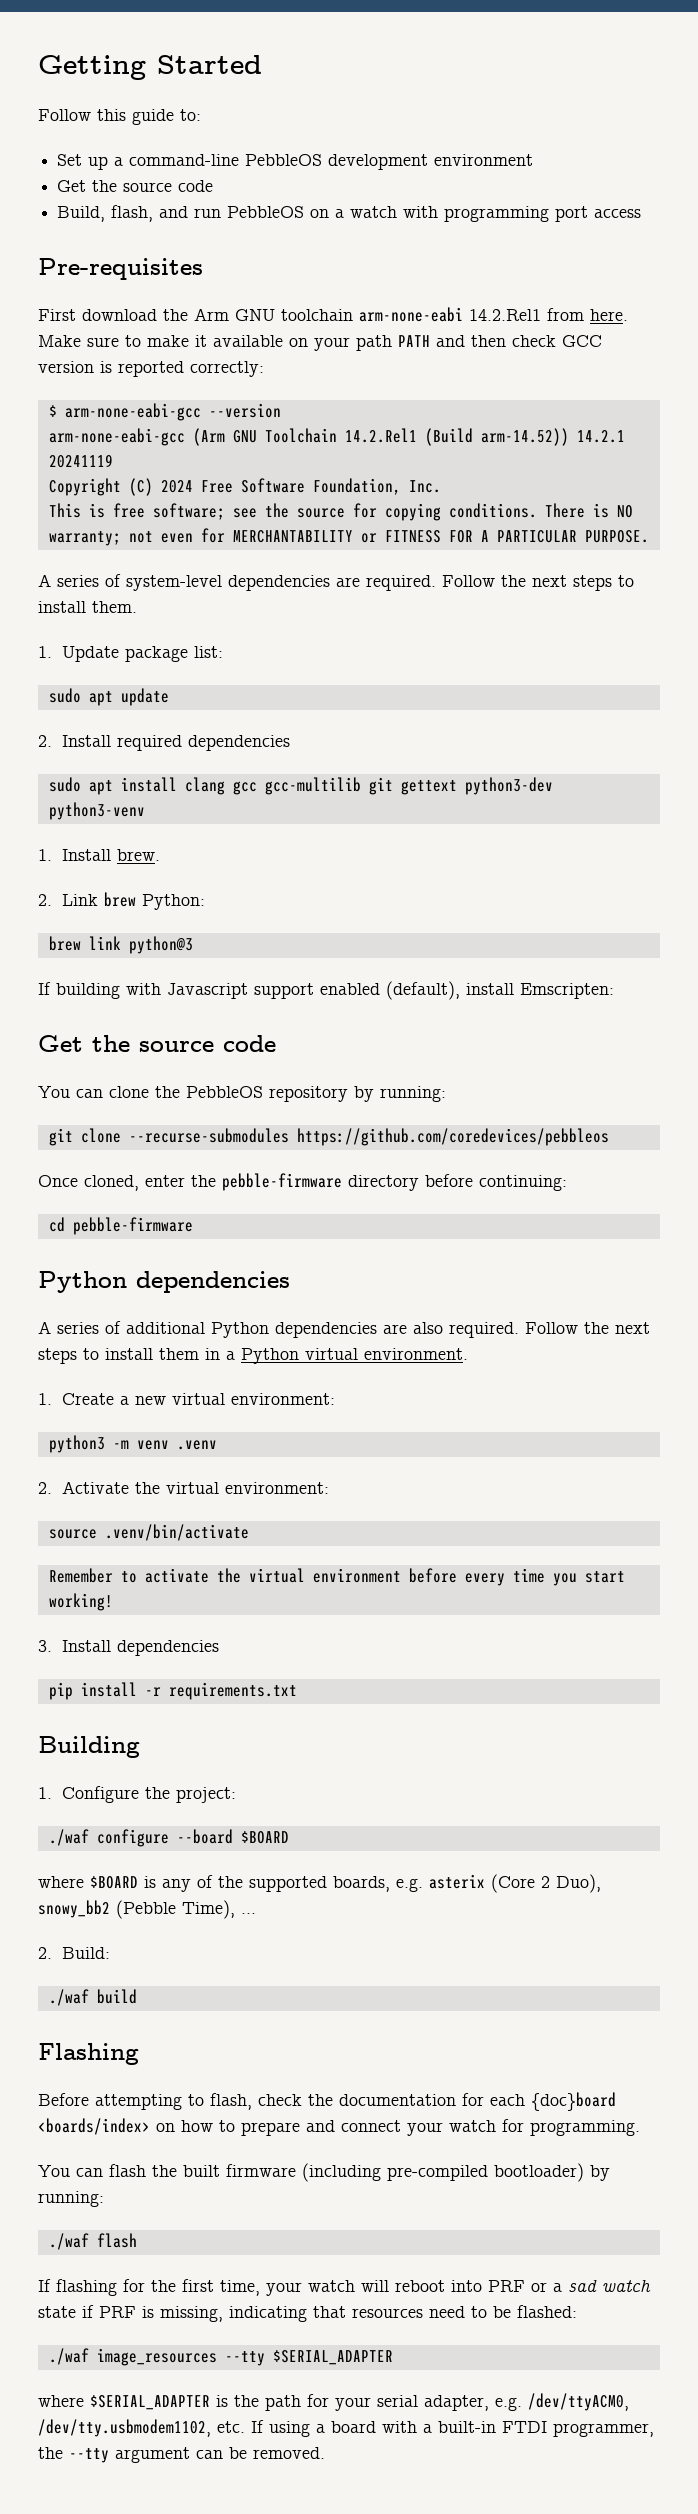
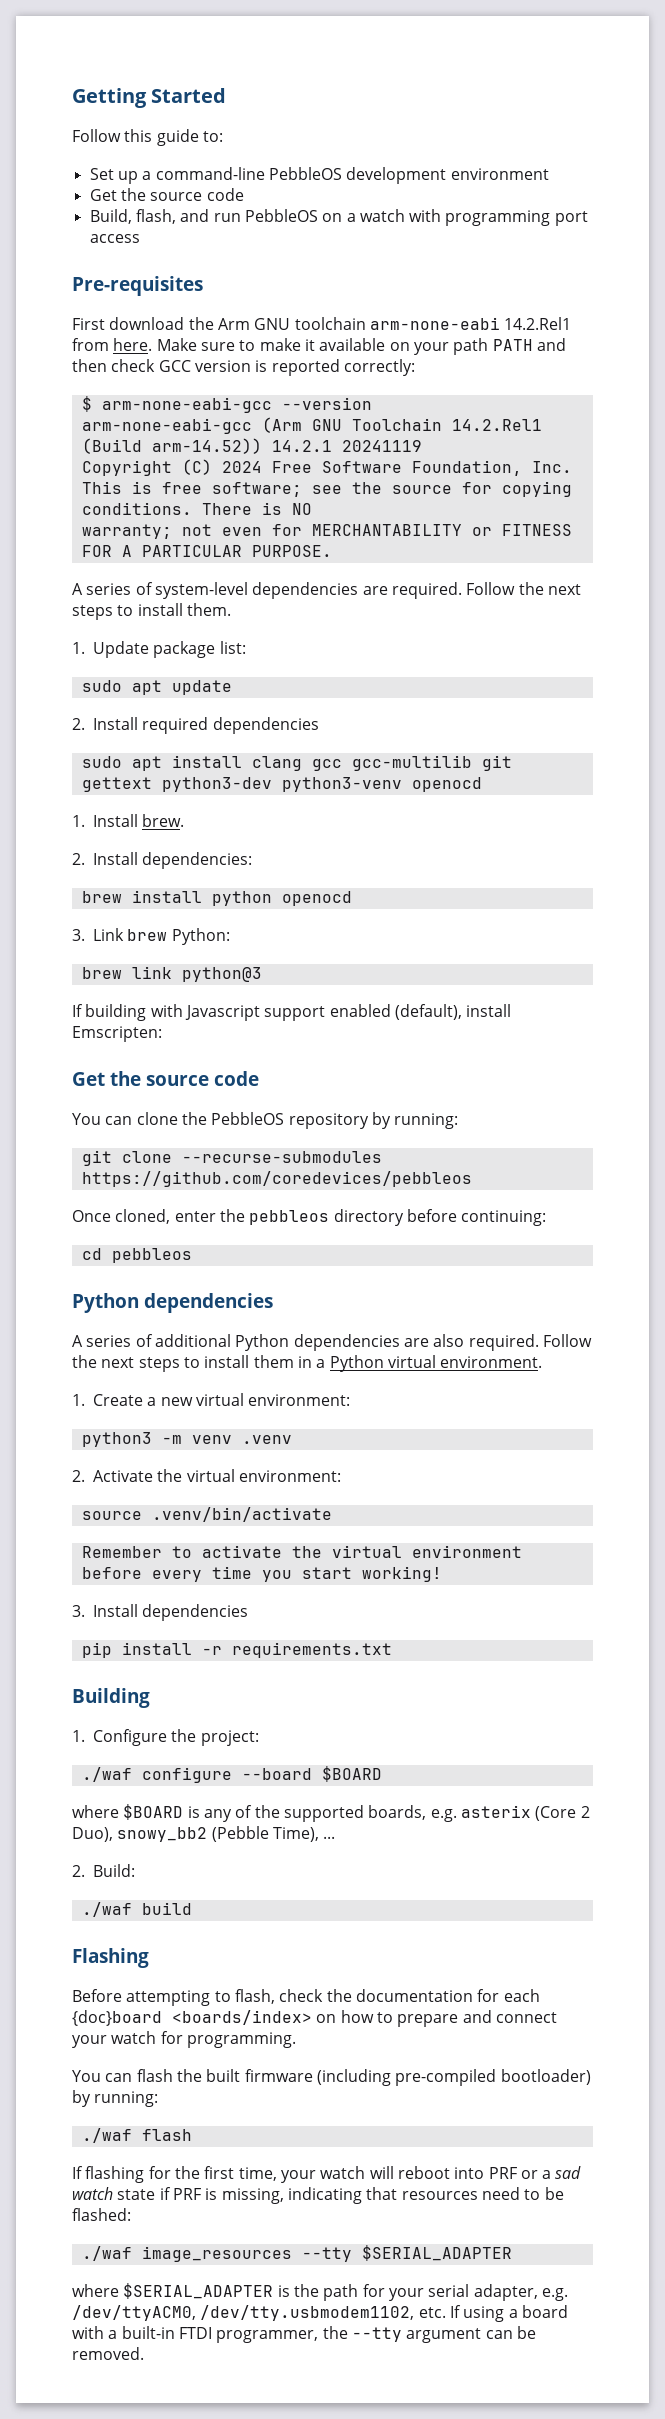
(145, 811) none -> [411,777,482,792] openocd
(52, 900) none -> [93,852,253,869] [81,890,352,906] [72,929,85,941] Install dependencies: // brew install python openocd // 3.
[222,1173,342,1191] pebble-firmware -> [249,1210,330,1225] pebbleos
[72,1217,193,1235] pebble-firmware -> [111,1248,192,1263] pebbleos

